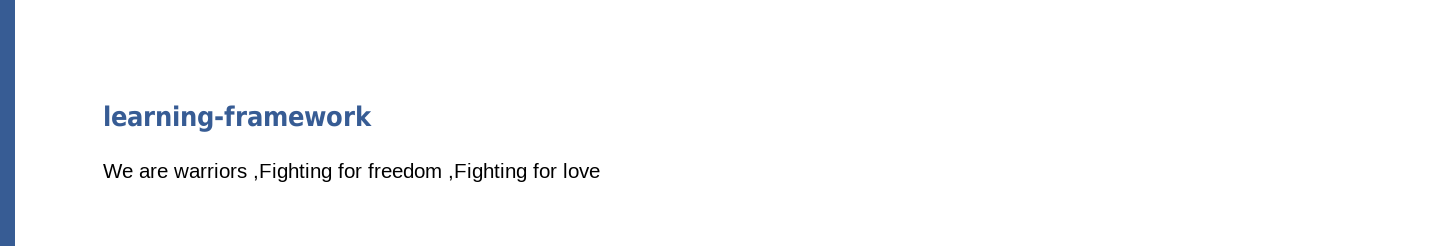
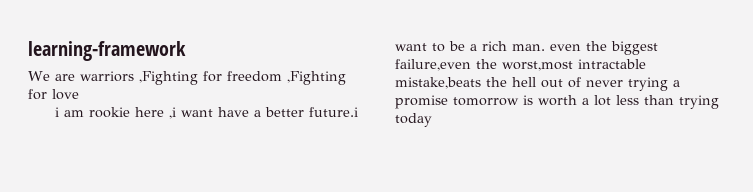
(600, 170) none -> [54,107,358,119] [395,41,658,55] [395,59,646,71] [395,77,680,91] [395,95,719,109] [395,113,432,127] // i am rookie here ,i want have a better future.i want to be a rich man. even the biggest failure,even the worst,most intractable mistake,beats the hell out of never trying a promise tomorrow is worth a lot less than trying today

